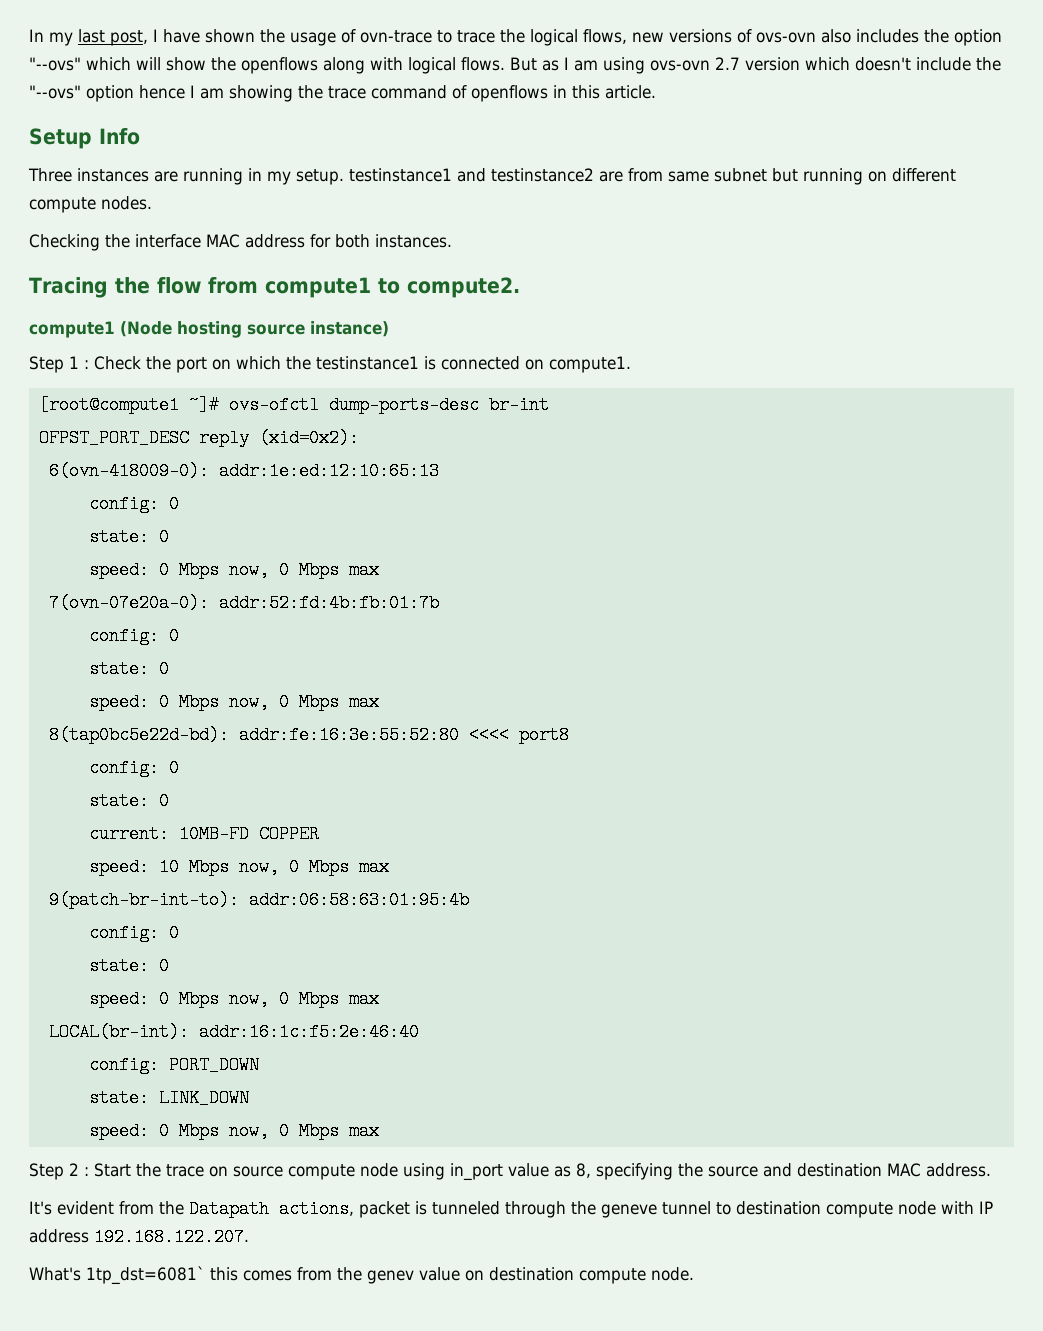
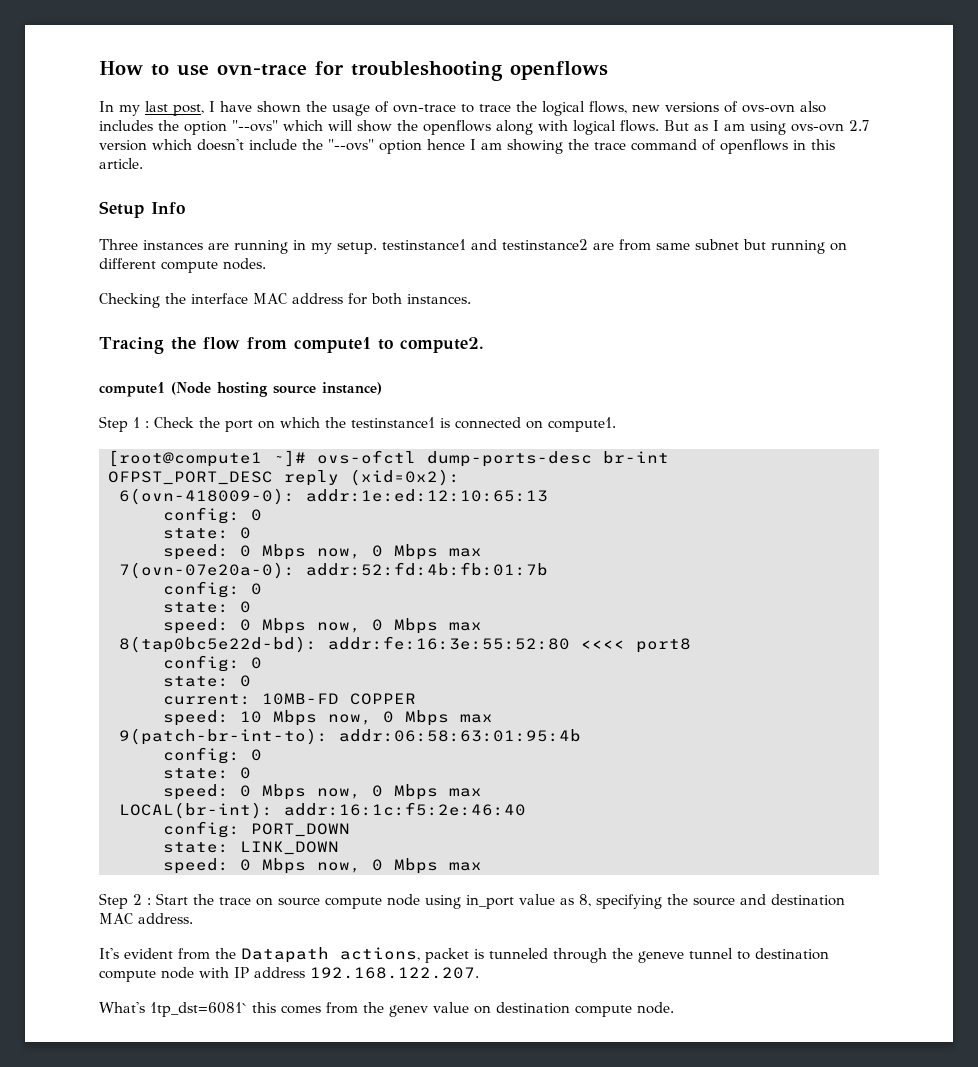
(29, 35) none -> [99,61,608,81] How to use ovn-trace for troubleshooting openflows //

